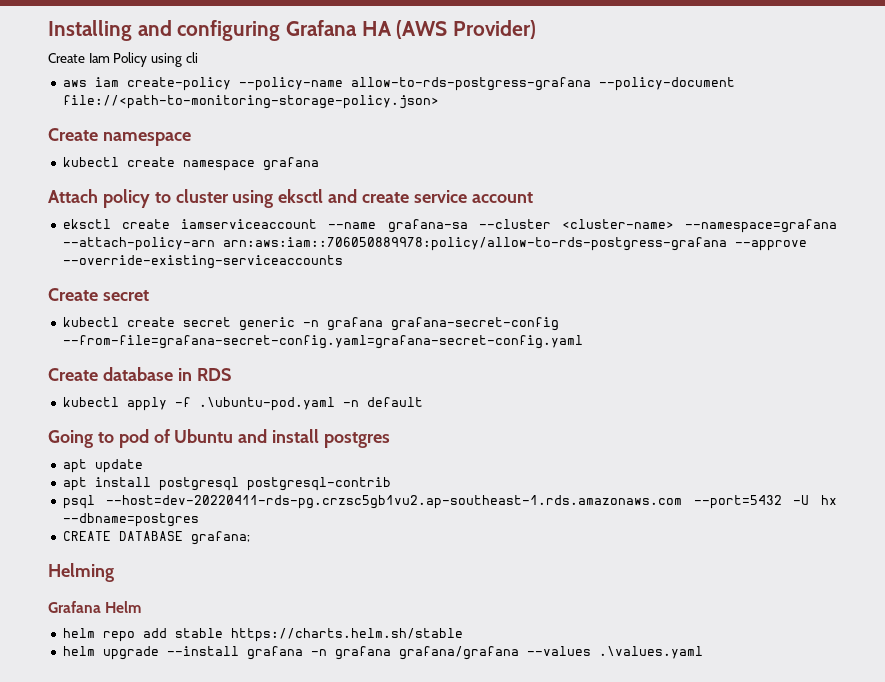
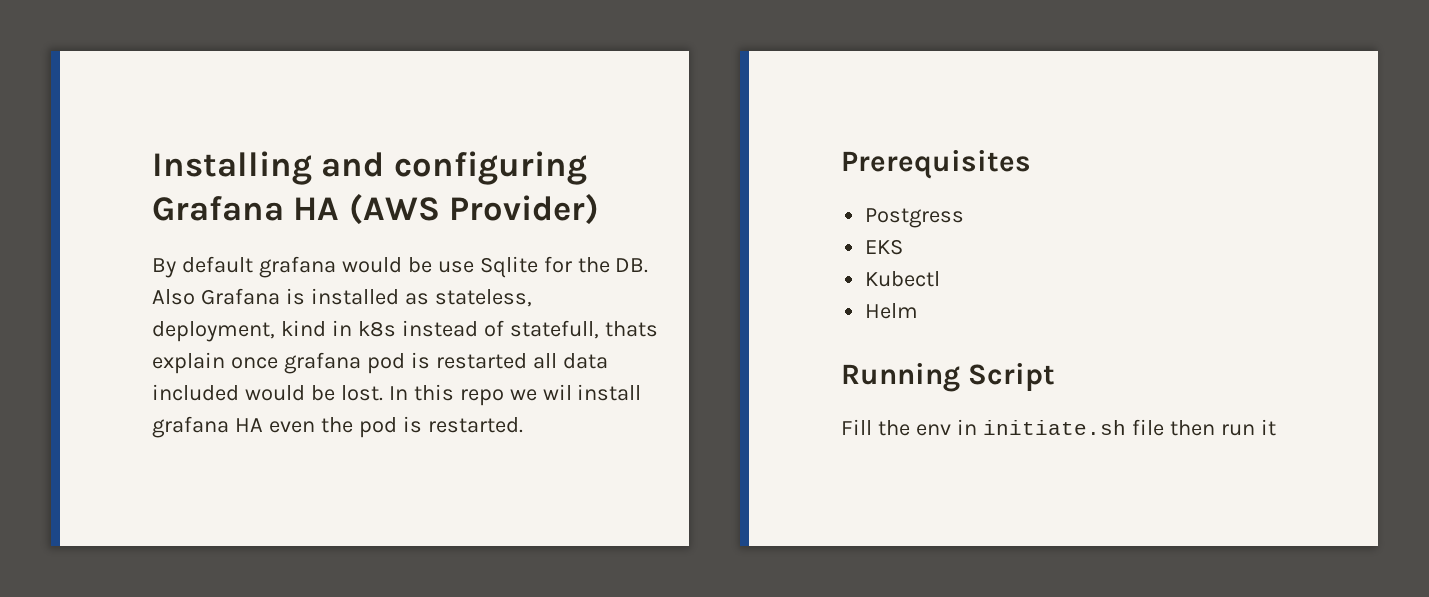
[48,52,198,67] [62,77,735,91] [62,95,439,109] [48,128,191,146] [62,157,319,171] [48,189,533,208] [62,219,837,233] [62,237,807,251] [62,255,343,269] [48,288,149,301] [62,317,559,331] [62,335,583,349] [48,367,231,381] [62,397,423,411] [48,429,391,448] [62,459,143,473] [62,477,391,491] [62,495,838,509] [62,513,199,527] [62,531,250,545] [48,563,114,582] [48,601,142,613] [62,628,463,642] [62,646,703,660] Create Iam Policy using cli // aws iam create-policy --policy-name allow-to-rds-postgress-grafana --policy-document file://<path-to-monitoring-storage-policy.json> // Create namespace // kubectl create namespace grafana // Attach policy to cluster using eksctl and create service account // eksctl create iamserviceaccount --name grafana-sa --cluster <cluster-name> --namespace=grafana --attach-policy-arn arn:aws:iam::706050889978:policy/allow-to-rds-postgress-grafana --approve --override-existing-serviceaccounts // Create secret // kubectl create secret generic -n grafana grafana-secret-config --from-file=grafana-secret-config.yaml=grafana-secret-config.yaml // Create database in RDS // kubectl apply -f .\ubuntu-pod.yaml -n default // Going to pod of Ubuntu and install postgres // apt update // apt install postgresql postgresql-contrib // psql --host=dev-20220411-rds-pg.crzsc5gb1vu2.ap-southeast-1.rds.amazonaws.com --port=5432 -U hx --dbname=postgres // CREATE DATABASE grafana; // Helming // Grafana Helm // helm repo add stable https://charts.helm.sh/stable // helm upgrade --install grafana -n grafana grafana/grafana --values .\values.yaml -> [152,256,649,278] [152,288,532,307] [152,320,658,342] [152,352,608,374] [152,384,642,406] [152,416,523,438] [841,150,1031,179] [865,208,965,228] [865,239,904,255] [865,271,941,287] [865,303,919,319] [841,363,1055,392] [841,419,1276,436] By default grafana would be use Sqlite for the DB. Also Grafana is installed as stateless, deployment, kind in k8s instead of statefull, thats explain once grafana pod is restarted all data included would be lost. In this repo we wil install grafana HA even the pod is restarted. // Prerequisites // Postgress // EKS // Kubectl // Helm // Running Script // Fill the env in initiate.sh file then run it

